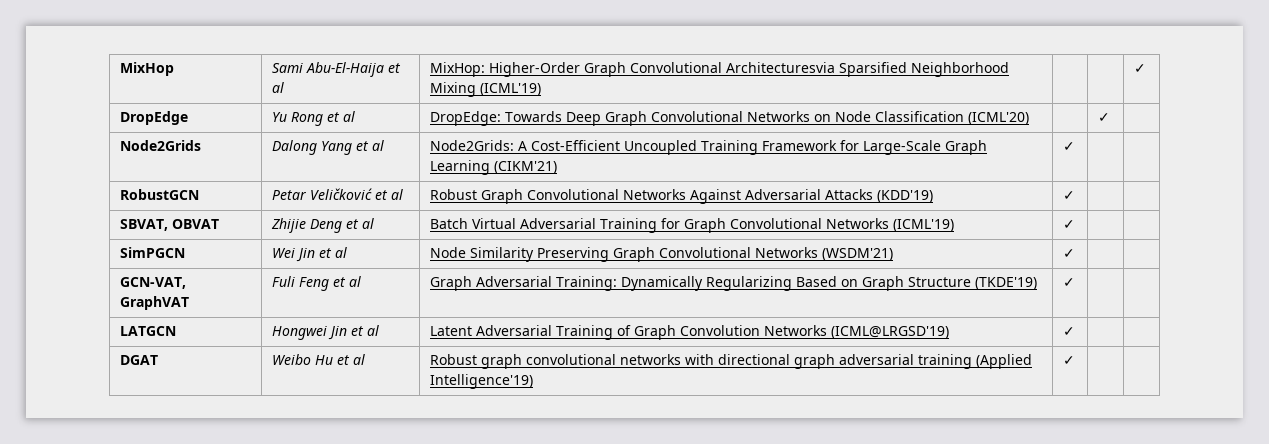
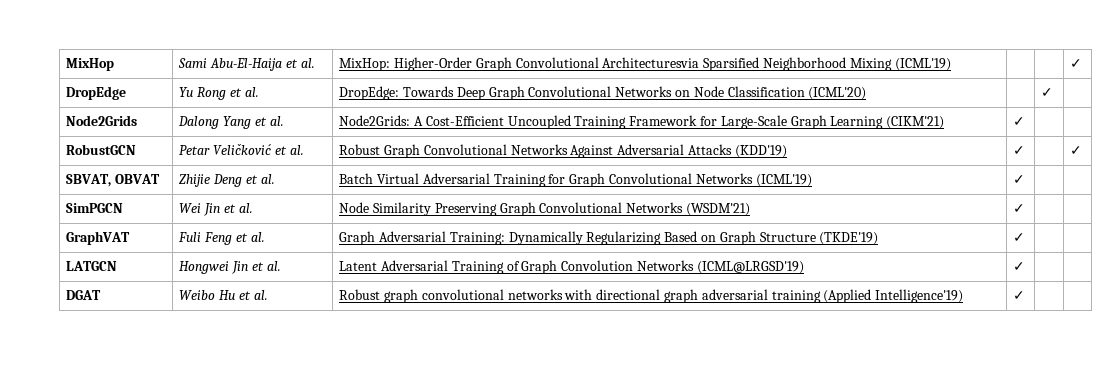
[272,82,285,93] al -> [300,58,315,68] al.
[343,111,356,122] al -> [244,87,259,97] al.
[372,140,385,151] al -> [269,116,284,126] al.
[391,189,404,200] al -> [289,145,304,155] al.
(1076, 195) none -> [1070,146,1083,155] ✓
[362,218,375,229] al -> [260,174,275,184] al.
[335,247,348,258] al -> [238,203,253,213] al.
[120,277,187,289] GCN-VAT, -> (1026, 208) none
[349,276,362,287] al -> [250,232,265,242] al.
[367,325,380,336] al -> [266,261,281,271] al.
[353,354,366,365] al -> [253,290,268,300] al.

